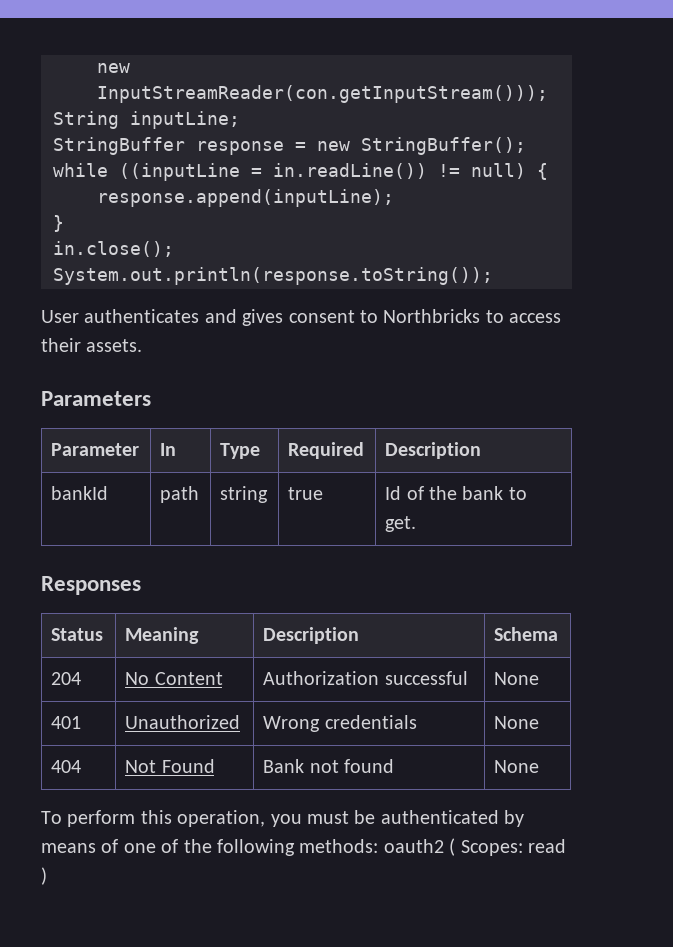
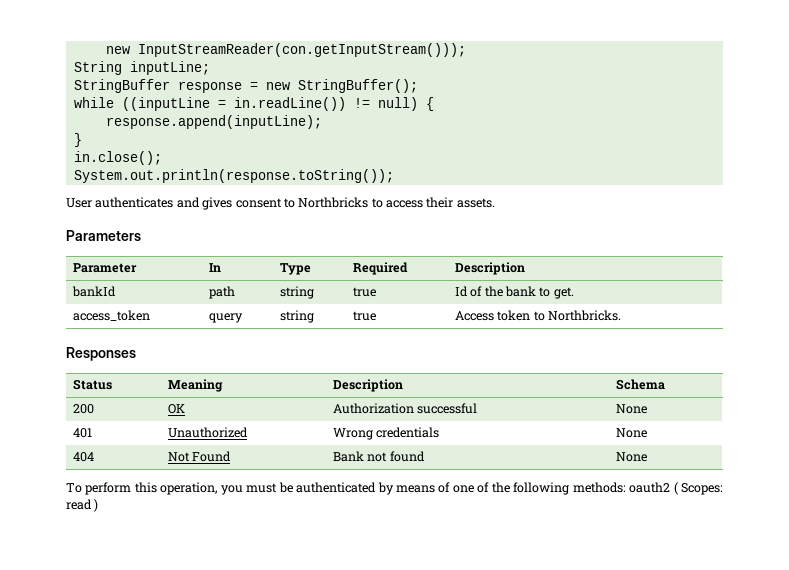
(417, 524) none -> [72,310,150,321] [208,313,243,323] [279,310,314,323] [352,311,376,321] [454,310,622,321] // access_token | query | string | true | Access token to Northbricks.
[51,672,82,685] [125,672,223,685] 204 | No Content -> [72,404,94,414] [167,404,185,414] 200 | OK

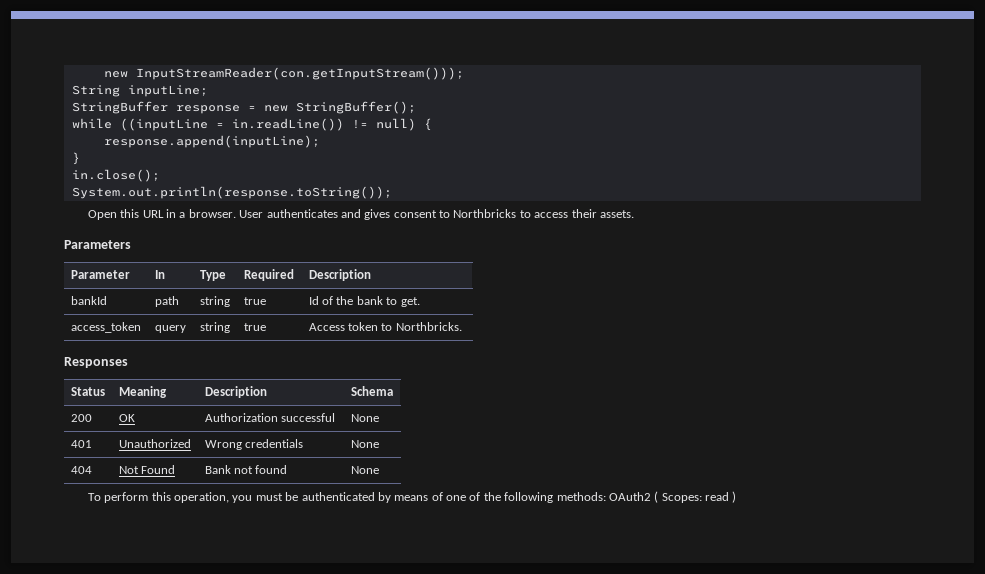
(394, 176) none -> [87,209,236,220] Open this URL in a browser.
[629,482,671,493] oauth2 -> [608,492,651,501] OAuth2

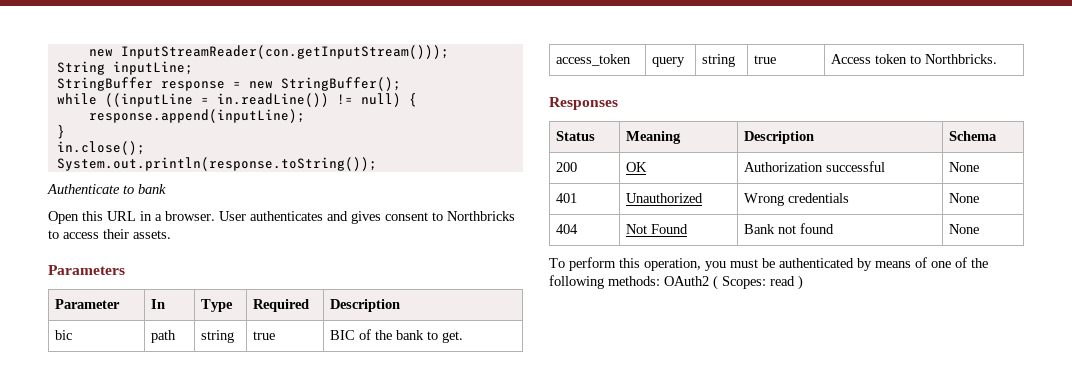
(392, 192) none -> [47,184,166,194] // Authenticate to bank
[70,296,107,305] bankId -> [55,330,73,340] bic
[308,296,319,305] Id -> [330,330,356,340] BIC

